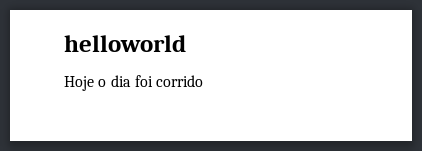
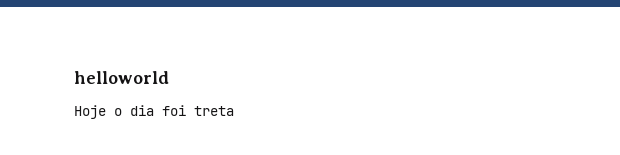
[156,75,204,87] corrido -> [194,106,234,116] treta

